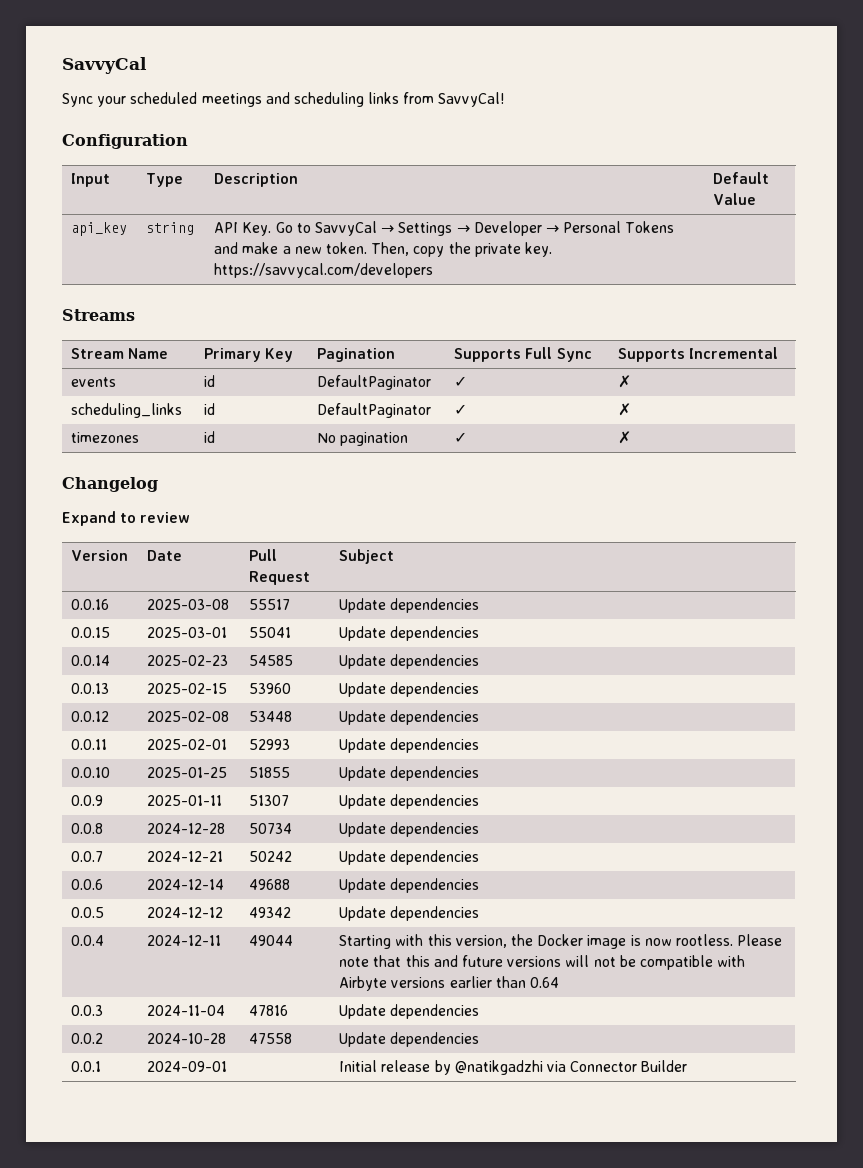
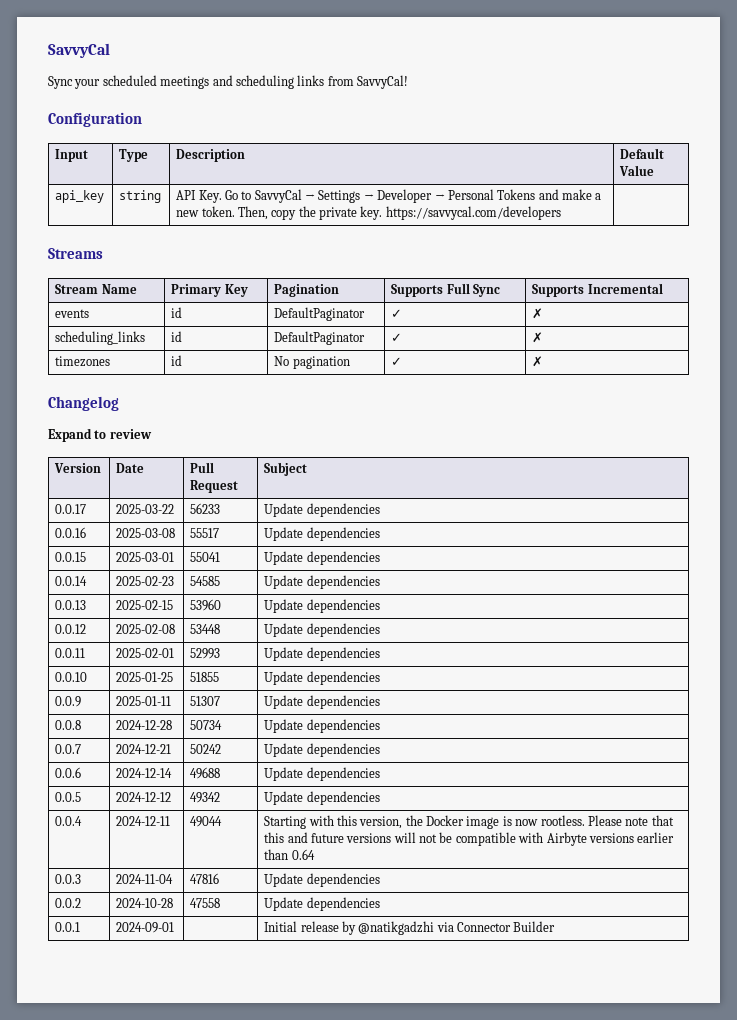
(395, 556) none -> [55,504,87,514] [116,504,175,514] [190,503,221,514] [264,503,380,517] // 0.0.17 | 2025-03-22 | 56233 | Update dependencies

